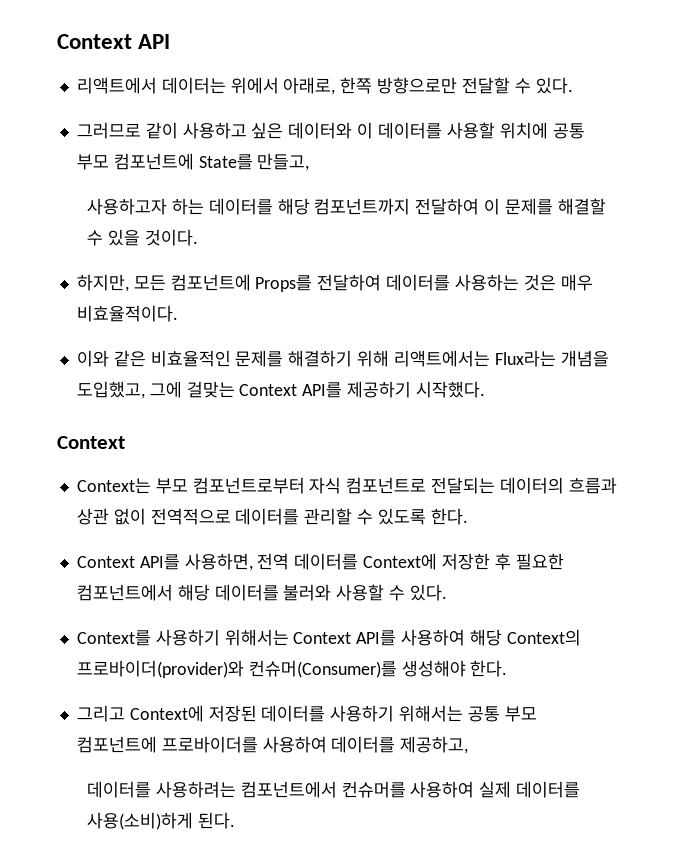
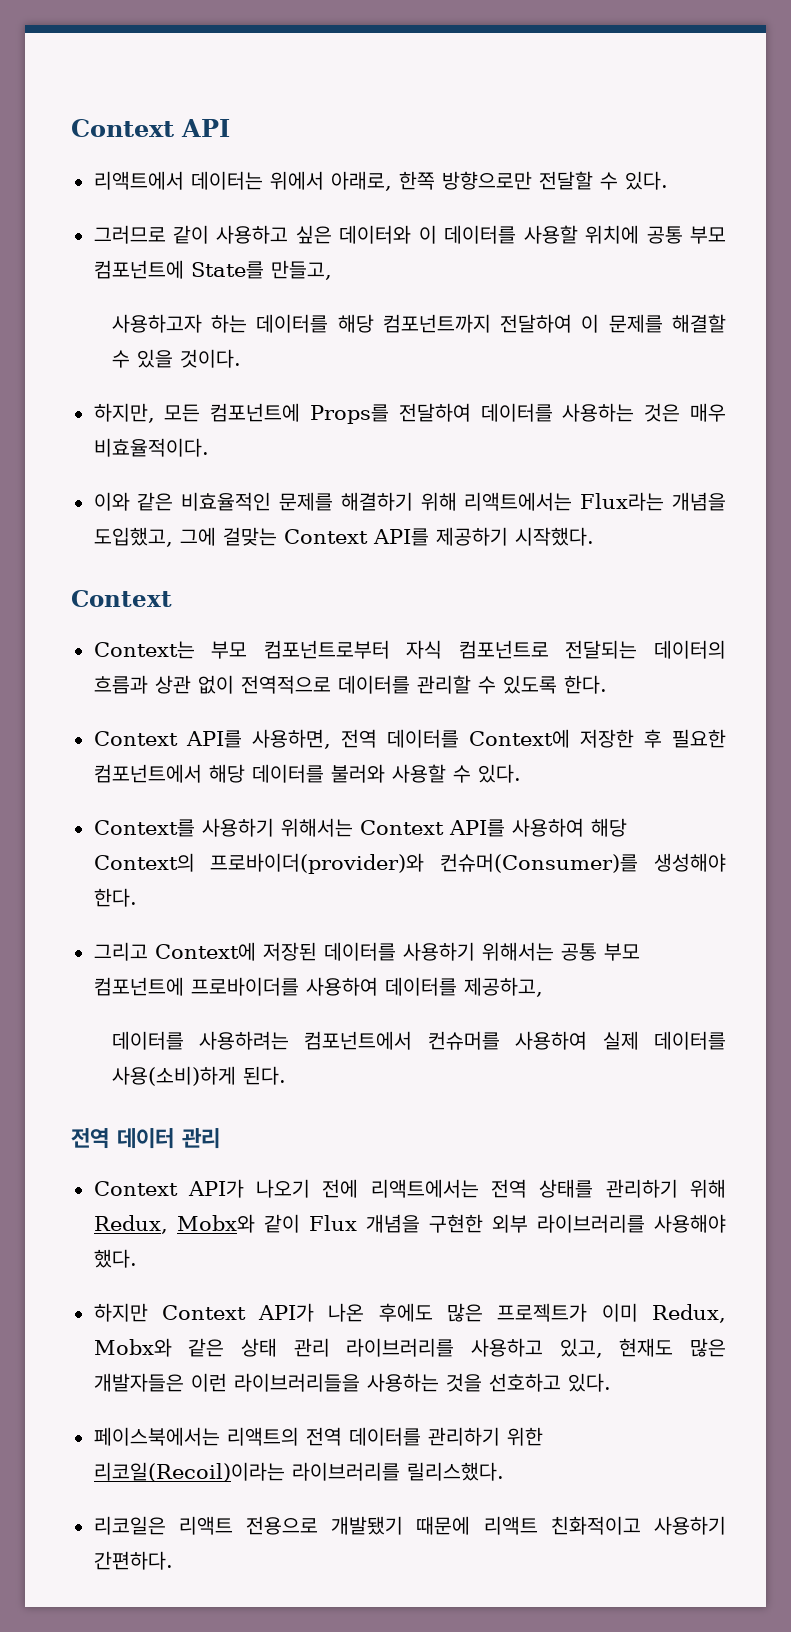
(235, 820) none -> [71,1128,220,1149] [93,1179,726,1198] [93,1214,726,1234] [93,1249,137,1268] [93,1303,726,1323] [93,1338,726,1358] [93,1373,611,1392] [93,1427,543,1446] [93,1462,504,1482] [93,1516,727,1535] [93,1551,173,1570] // 전역 데이터 관리 // Context API가 나오기 전에 리액트에서는 전역 상태를 관리하기 위해 Redux, Mobx와 같이 Flux 개념을 구현한 외부 라이브러리를 사용해야 했다. // 하지만 Context API가 나온 후에도 많은 프로젝트가 이미 Redux, Mobx와 같은 상태 관리 라이브러리를 사용하고 있고, 현재도 많은 개발자들은 이런 라이브러리들을 사용하는 것을 선호하고 있다. // 페이스북에서는 리액트의 전역 데이터를 관리하기 위한 리코일(Recoil)이라는 라이브러리를 릴리스했다. // 리코일은 리액트 전용으로 개발됐기 때문에 리액트 친화적이고 사용하기 간편하다.

